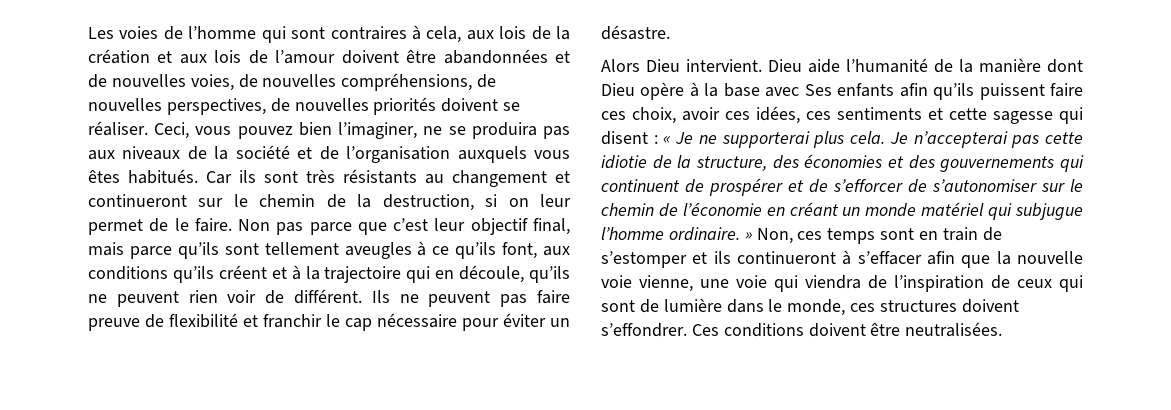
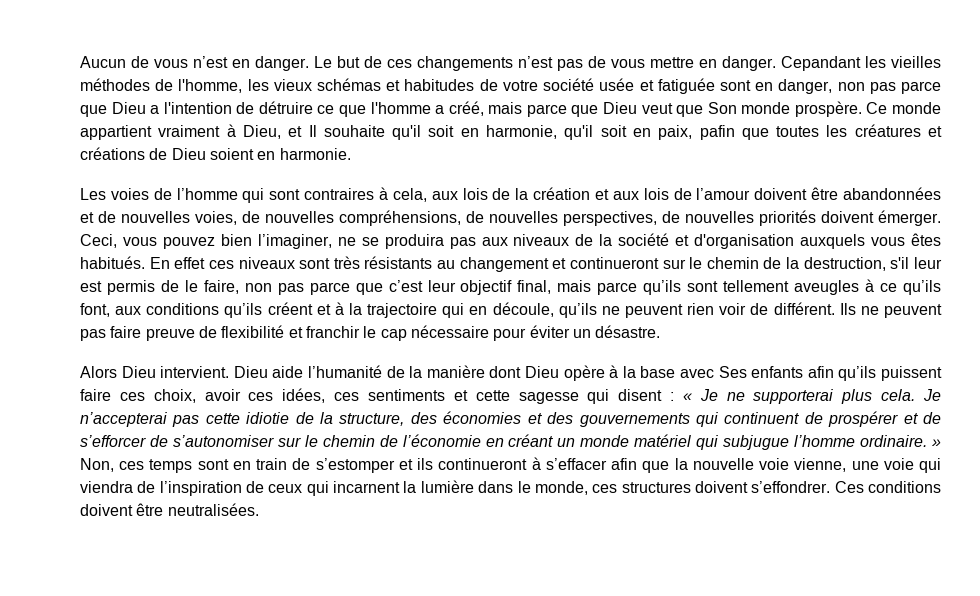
(88, 33) none -> [80,56,941,71] [80,78,942,94] [80,101,941,117] [80,124,942,140] [80,147,351,160] Aucun de vous n’est en danger. Le but de ces changements n’est pas de vous mettre en danger. Cepandant les vieilles méthodes de l'homme, les vieux schémas et habitudes de votre société usée et fatiguée sont en danger, non pas parce que Dieu a l'intention de détruire ce que l'homme a créé, mais parce que Dieu veut que Son monde prospère. Ce monde appartient vraiment à Dieu, et Il souhaite qu'il soit en harmonie, qu'il soit en paix, pafin que toutes les créatures et créations de Dieu soient en harmonie. //
[503,102,521,111] [88,121,148,136] se réaliser. -> [878,210,941,226] émerger.
[319,146,451,163] de l’organisation -> [694,234,795,249] d'organisation
[206,170,256,184] Car ils -> [149,257,295,269] En effet ces niveaux
[485,194,572,207] [88,218,271,235] si on leur permet de le faire. Non -> [890,257,943,269] [80,280,272,295] s'il leur est permis de le faire, non
[601,299,659,313] sont de -> [333,481,417,493] incarnent la

